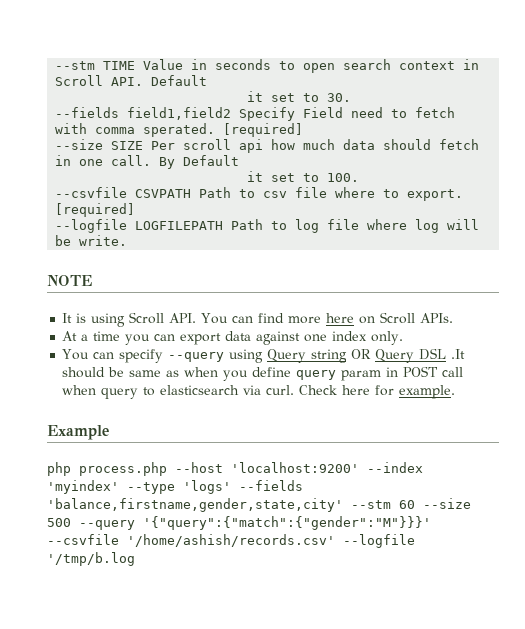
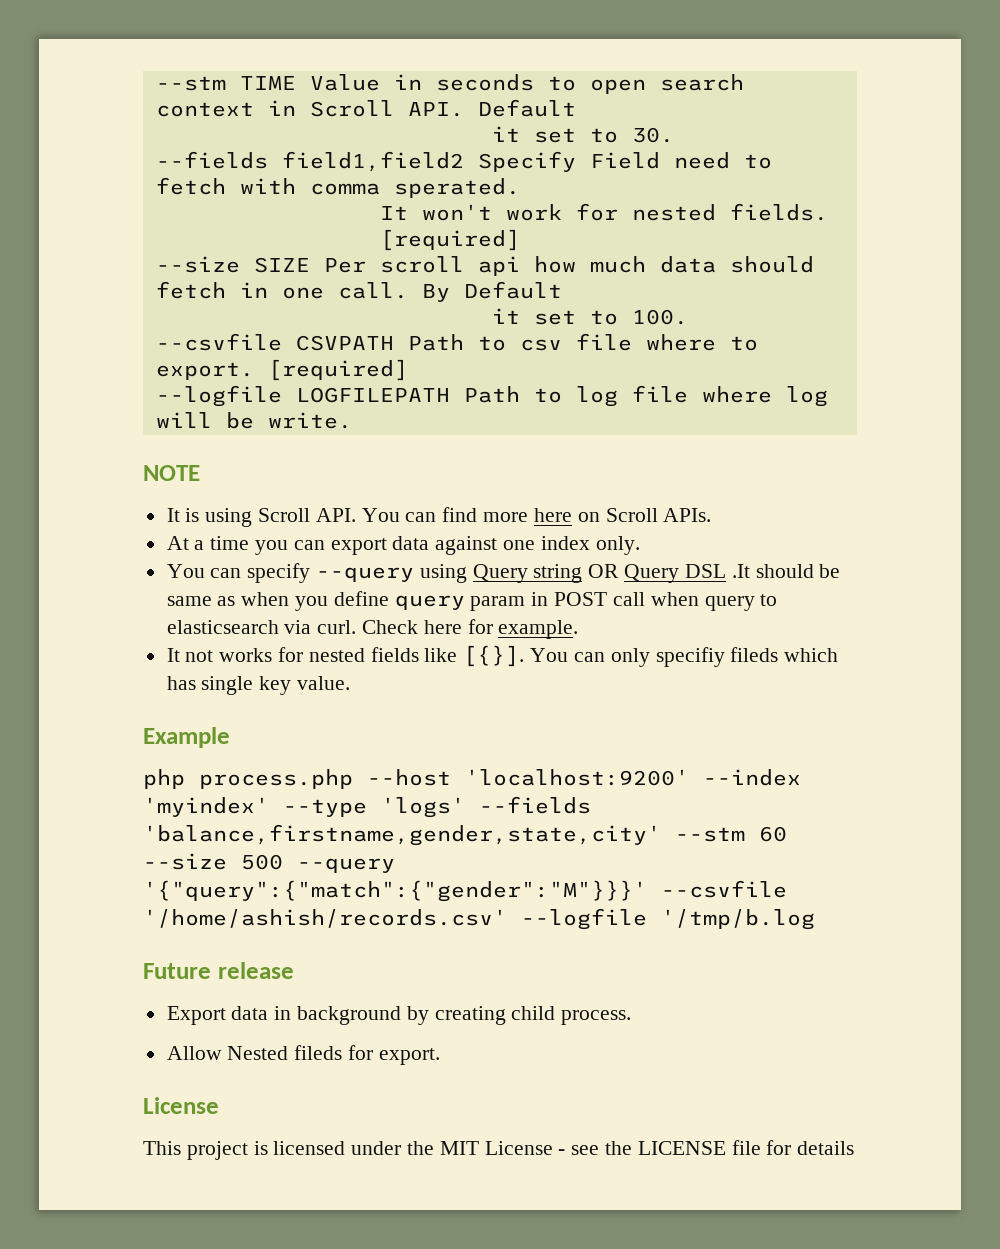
(216, 130) none -> [379,203,828,221] // It won't work for nested fields.
(456, 392) none -> [166,645,839,667] [166,676,351,695] // It not works for nested fields like [{}]. You can only specifiy fileds which has single key value.
(135, 559) none -> [143,962,294,979] [166,1006,632,1025] [166,1045,440,1065] [143,1097,219,1114] [143,1140,855,1160] // Future release // Export data in background by creating child process. // Allow Nested fileds for export. // License // This project is licensed under the MIT License - see the LICENSE file for details

